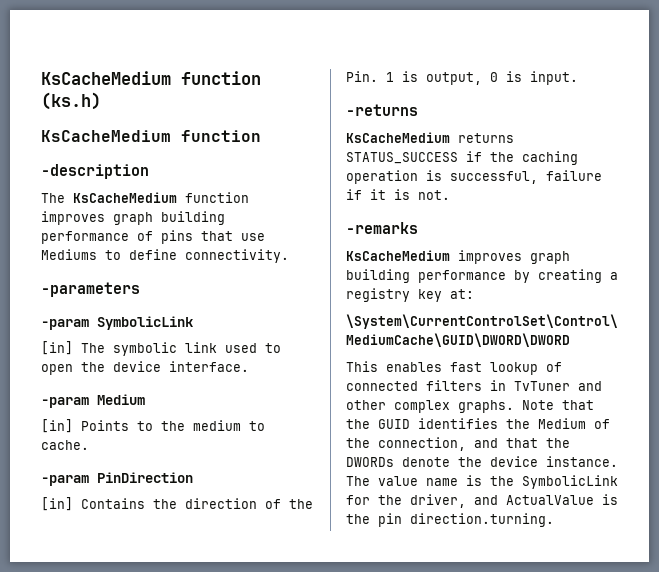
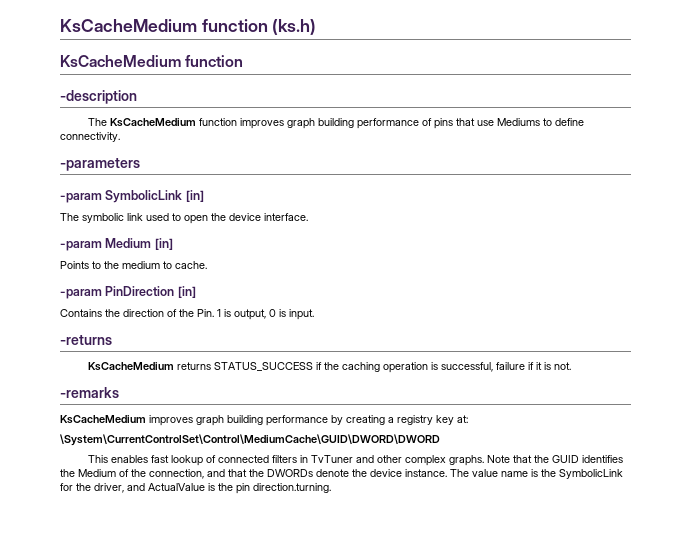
[41,341,73,355] // [in] -> [185,190,204,202] [in] //
[41,419,73,433] // [in] -> [154,238,173,250] [in] //
[41,497,73,511] // [in] -> [177,286,196,298] [in] //

